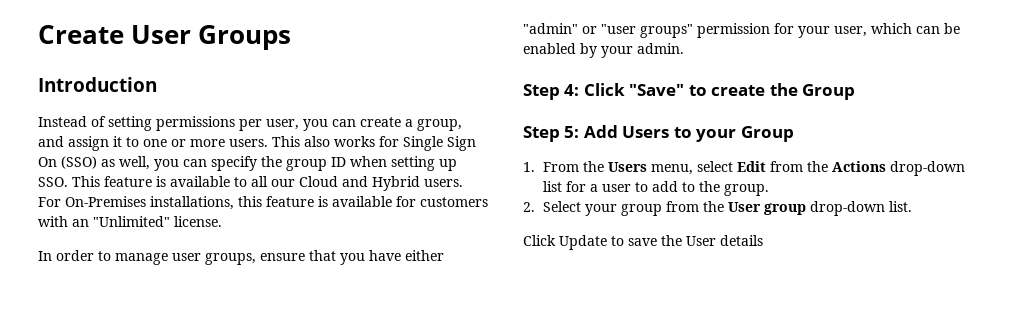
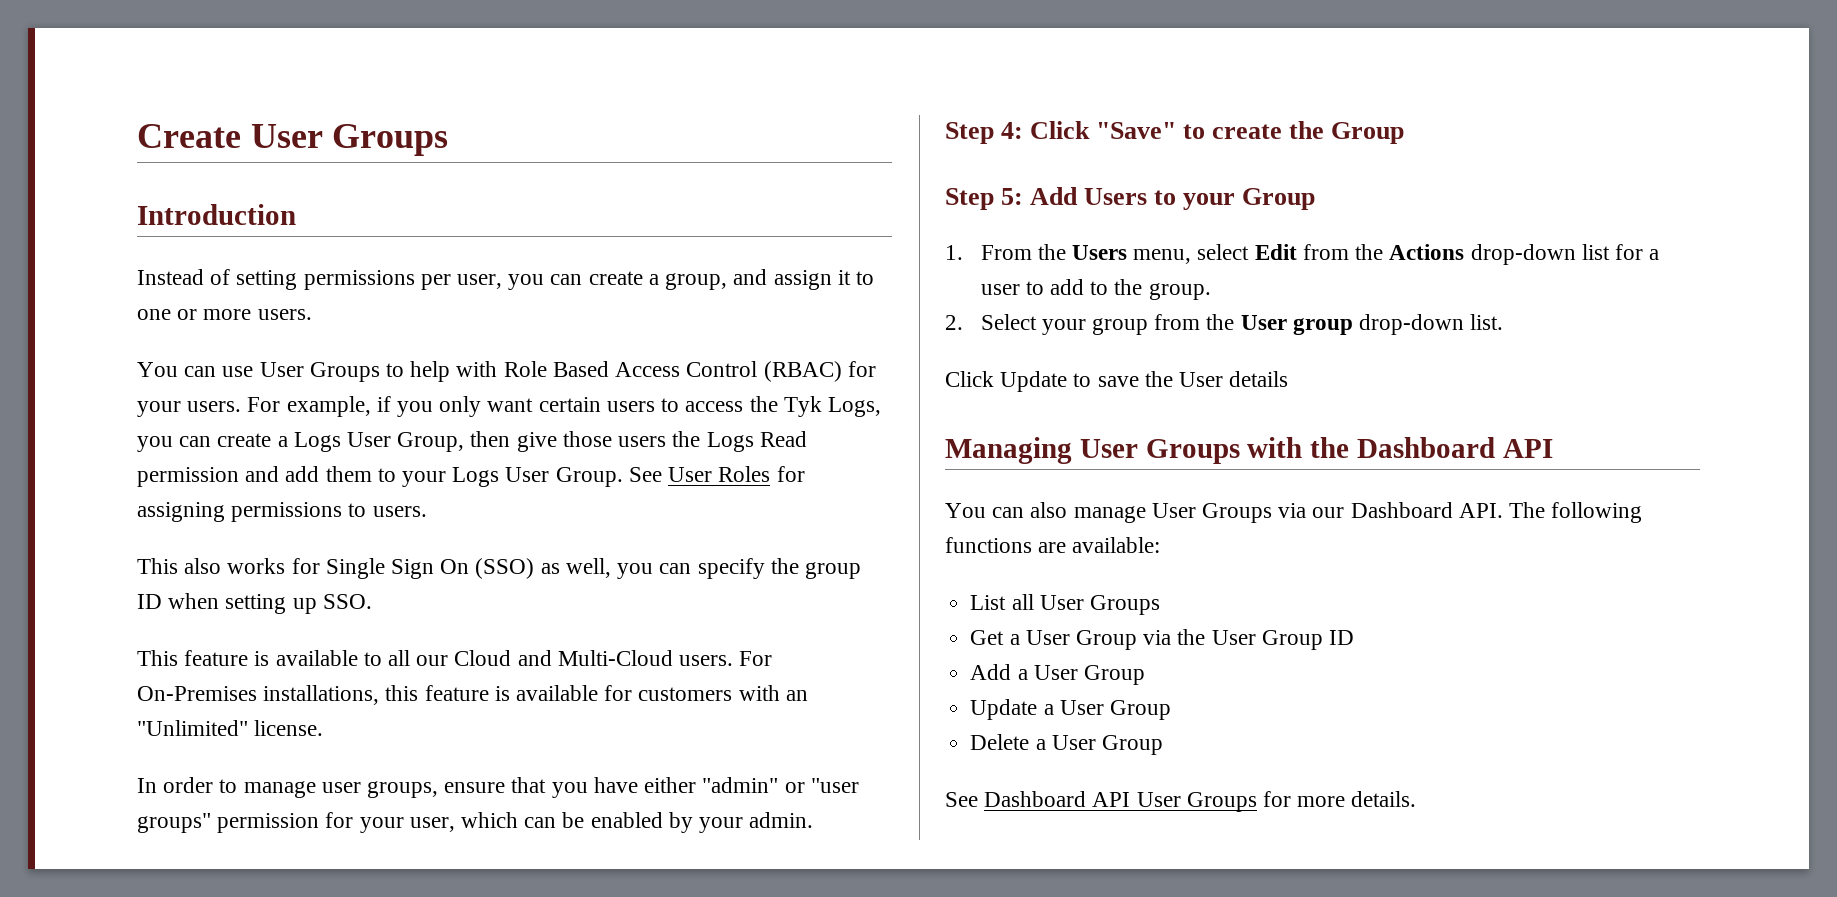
(268, 143) none -> [137,361,876,382] [137,396,881,417] [137,431,807,452] [137,466,805,487] [137,502,427,522] // You can use User Groups to help with Role Based Access Control (RBAC) for your users. For example, if you only want certain users to access the Tyk Logs, you can create a Logs User Group, then give those users the Logs Read permission and add them to your Logs User Group. See User Roles for assigning permissions to users. //
(68, 182) none -> (372, 601) //
[372,176,420,191] Hybrid -> [557,650,673,666] Multi-Cloud
(763, 240) none -> [945,437,1553,464] [945,502,1643,523] [945,537,1161,553] [970,594,1160,615] [970,629,1354,650] [970,664,1145,685] [970,699,1171,720] [970,734,1163,755] [945,791,1417,812] // Managing User Groups with the Dashboard API // You can also manage User Groups via our Dashboard API. The following functions are available: // List all User Groups // Get a User Group via the User Group ID // Add a User Group // Update a User Group // Delete a User Group // See Dashboard API User Groups for more details.

